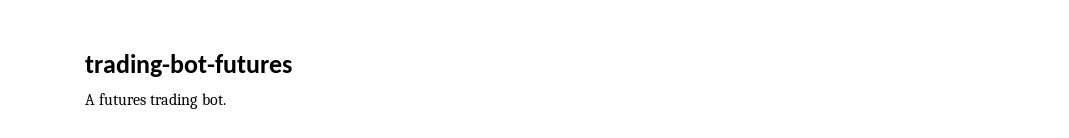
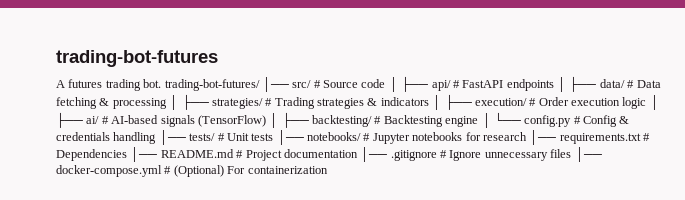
(226, 99) none -> [164,76,661,92] [56,94,659,110] [56,112,630,128] [56,130,650,145] [56,147,602,162] [56,165,328,177] trading-bot-futures/ │── src/ # Source code │ ├── api/ # FastAPI endpoints │ ├── data/ # Data fetching & processing │ ├── strategies/ # Trading strategies & indicators │ ├── execution/ # Order execution logic │ ├── ai/ # AI-based signals (TensorFlow) │ ├── backtesting/ # Backtesting engine │ └── config.py # Config & credentials handling │── tests/ # Unit tests │── notebooks/ # Jupyter notebooks for research │── requirements.txt # Dependencies │── README.md # Project documentation │── .gitignore # Ignore unnecessary files │── docker-compose.yml # (Optional) For containerization

